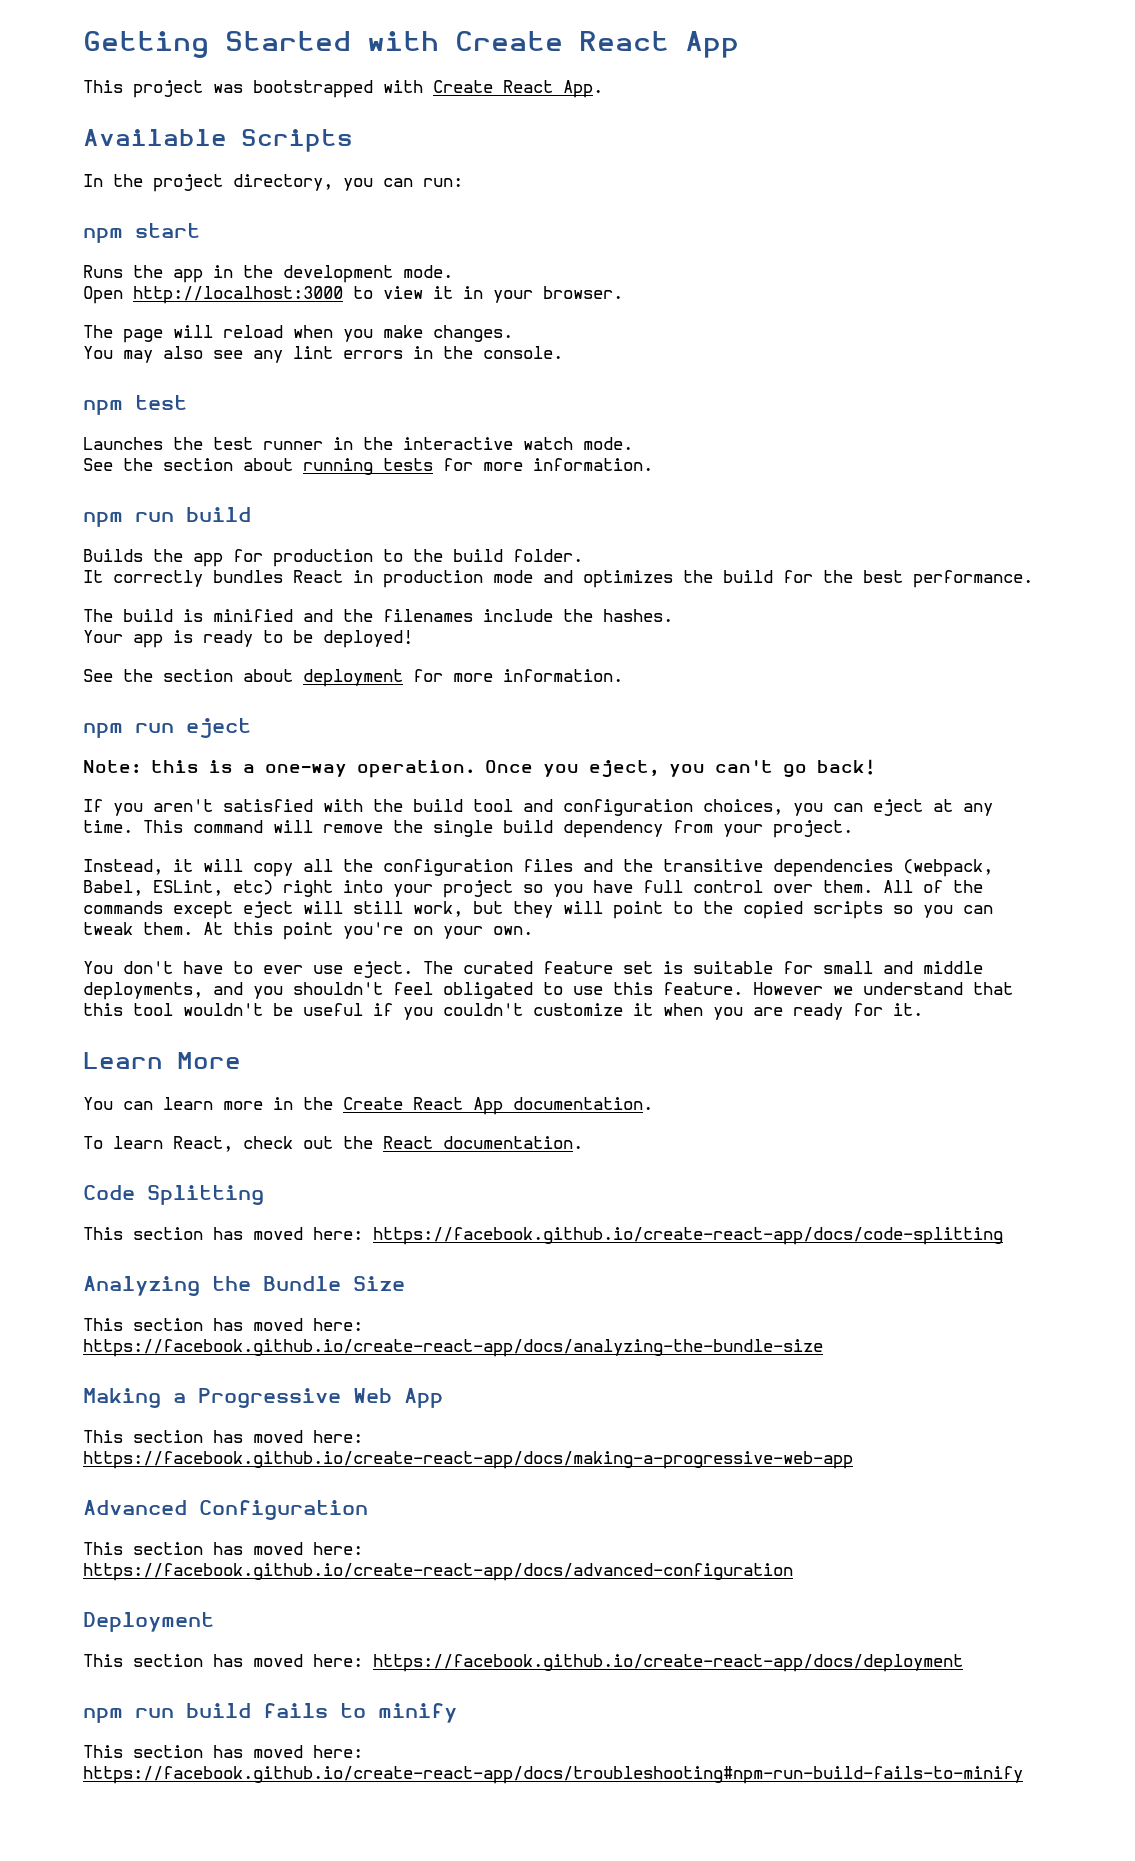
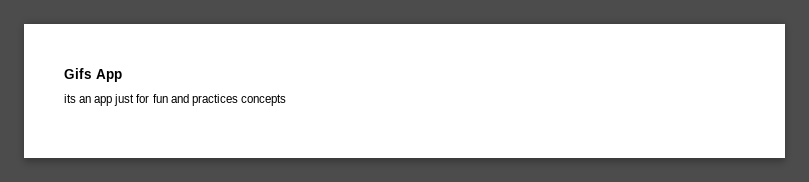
[83,31,739,58] [83,80,603,98] [83,129,353,152] [83,174,463,192] [83,223,200,243] [83,265,453,283] [83,286,623,304] [83,325,513,343] [83,346,563,363] [83,395,187,415] [83,437,633,450] [83,458,653,475] [83,507,251,527] [83,549,583,567] [83,570,1033,588] [83,609,673,622] [83,630,413,648] [83,669,623,687] [83,718,251,738] [83,759,875,778] [83,799,993,816] [83,820,853,838] [83,859,993,877] [83,880,983,898] [83,901,993,919] [83,922,533,940] [83,961,983,978] [83,982,1013,1000] [83,1003,923,1020] [83,1052,241,1069] [83,1097,653,1115] [83,1136,583,1152] [83,1185,264,1205] [83,1227,1003,1245] [83,1276,405,1296] [83,1318,363,1331] [83,1339,823,1357] [83,1388,443,1408] [83,1430,363,1443] [83,1451,853,1469] [83,1500,368,1520] [83,1542,363,1555] [83,1563,793,1581] [83,1612,214,1632] [83,1654,963,1672] [83,1703,457,1723] [83,1745,363,1758] [83,1766,1023,1784] Getting Started with Create React App // This project was bootstrapped with Create React App. // Available Scripts // In the project directory, you can run: // npm start // Runs the app in the development mode. // Open http://localhost:3000 to view it in your browser. // The page will reload when you make changes. // You may also see any lint errors in the console. // npm test // Launches the test runner in the interactive watch mode. // See the section about running tests for more information. // npm run build // Builds the app for production to the build folder. // It correctly bundles React in production mode and optimizes the build for the best performance. // The build is minified and the filenames include the hashes. // Your app is ready to be deployed! // See the section about deployment for more information. // npm run eject // Note: this is a one-way operation. Once you eject, you can't go back! // If you aren't satisfied with the build tool and configuration choices, you can eject at any time. This command will remove the single build dependency from your project. // Instead, it will copy all the configuration files and the transitive dependencies (webpack, Babel, ESLint, etc) right into your project so you have full control over them. All of the commands except eject will still work, but they will point to the copied scripts so you can tweak them. At this point you're on your own. // You don't have to ever use eject. The curated feature set is suitable for small and middle deployments, and you shouldn't feel obligated to use this feature. However we understand that this tool wouldn't be useful if you couldn't customize it when you are ready for it. // Learn More // You can learn more in the Create React App documentation. // To learn React, check out the React documentation. // Code Splitting // This section has moved here: https://facebook.github.io/create-react-app/docs/code-splitting // Analyzing the Bundle Size // This section has moved here: https://facebook.github.io/create-react-app/docs/analyzing-the-bundle-size // Making a Progressive Web App // This section has moved here: https://facebook.github.io/create-react-app/docs/making-a-progressive-web-app // Advanced Configuration // This section has moved here: https://facebook.github.io/create-react-app/docs/advanced-configuration // Deployment // This section has moved here: https://facebook.github.io/create-react-app/docs/deployment // npm run build fails to minify // This section has moved here: https://facebook.github.io/create-react-app/docs/troubleshooting#npm-run-build-fails-to-minify -> [64,68,122,82] [64,94,286,106] Gifs App // its an app just for fun and practices concepts

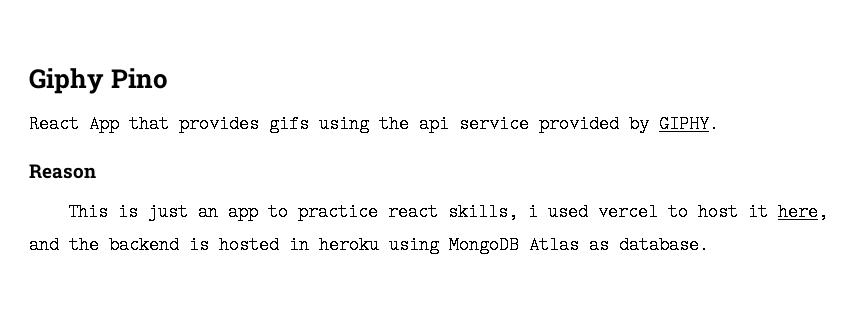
[64,68,122,82] [64,94,286,106] Gifs App // its an app just for fun and practices concepts -> [29,68,169,94] [29,115,719,133] [29,164,96,179] [67,203,828,221] [29,236,709,254] Giphy Pino // React App that provides gifs using the api service provided by GIPHY. // Reason // This is just an app to practice react skills, i used vercel to host it here, and the backend is hosted in heroku using MongoDB Atlas as database.

